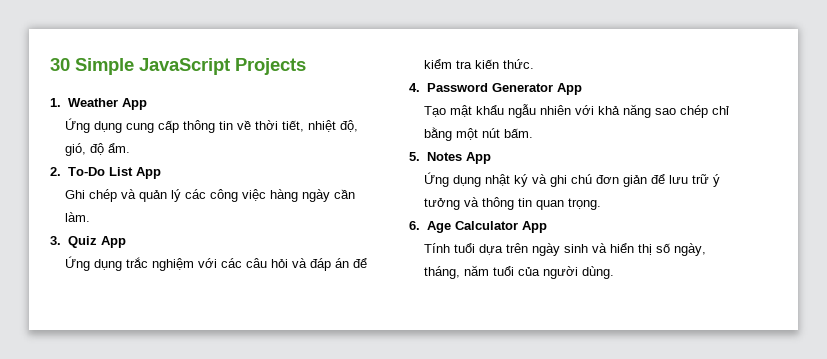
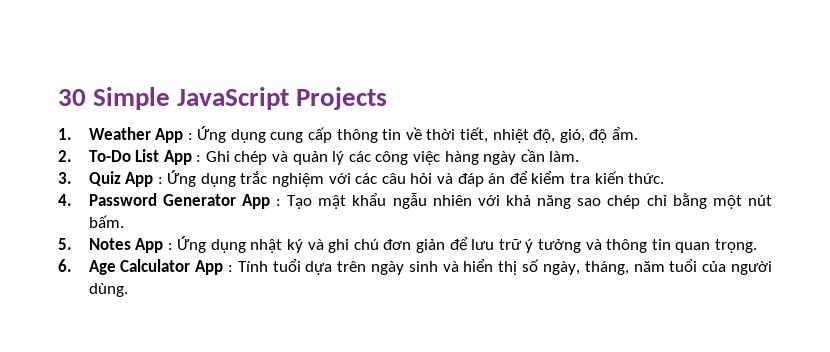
(147, 104) // -> [187,133,193,140] :
(161, 173) // -> [196,155,202,162] :
(126, 242) // -> [157,177,163,184] :
(582, 89) // -> [275,199,281,206] :
(491, 158) // -> [167,243,173,250] :
(547, 227) // -> [227,265,233,272] :

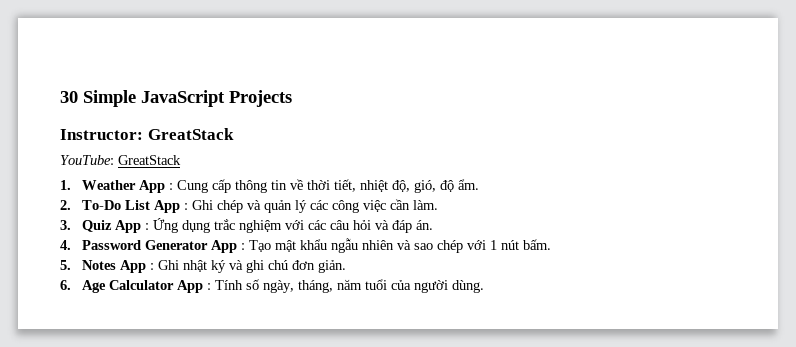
(388, 98) none -> [60,128,234,140] [60,155,181,165] // Instructor: GreatStack // YouTube: GreatStack
[197,126,304,143] Ứng dụng cung -> [176,180,208,193] Cung
[444,151,517,165] hàng ngày -> (386, 206) none
[488,171,665,184] án để kiểm tra kiến thức. -> [415,220,433,230] án.
[477,193,742,209] với khả năng sao chép chỉ bằng một -> [396,240,497,253] và sao chép với 1
[177,236,246,253] Ứng dụng -> [157,260,179,270] Ghi
[416,237,757,253] giản để lưu trữ ý tưởng và thông tin quan trọng. -> [317,260,346,273] giản.
[272,259,518,275] tuổi dựa trên ngày sinh và hiển thị -> (243, 285) none

